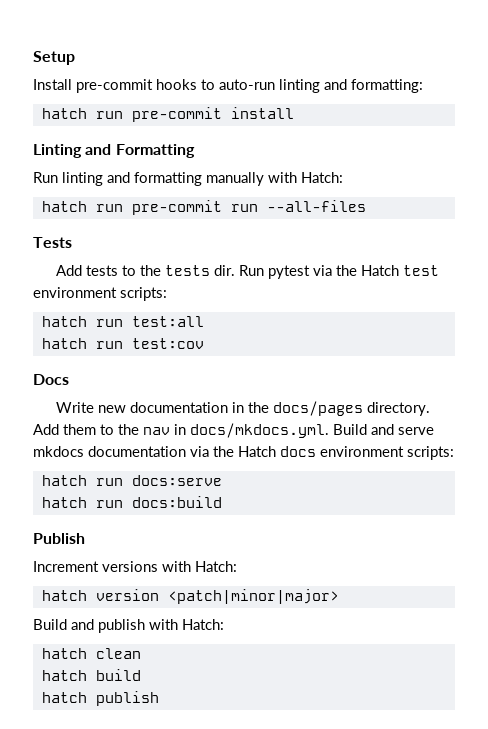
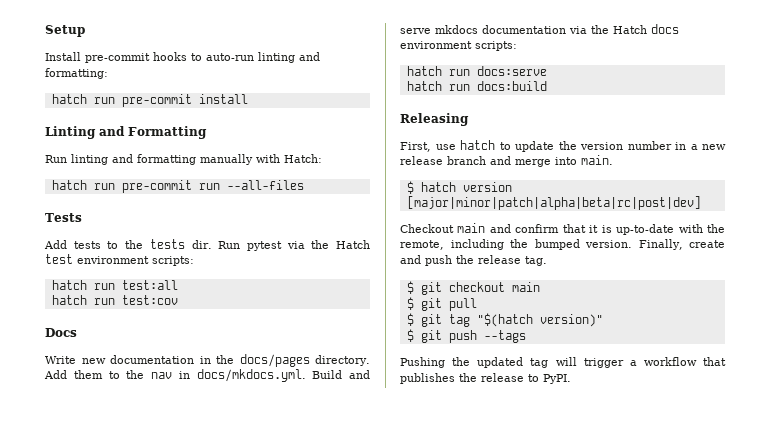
[33,533,85,544] [33,561,237,572] [41,589,339,604] [33,619,224,633] [41,648,141,659] [41,669,141,681] [41,691,159,706] Publish // Increment versions with Hatch: // hatch version <patch|minor|major> // Build and publish with Hatch: // hatch clean // hatch build // hatch publish -> [400,113,469,126] [400,140,726,152] [400,155,613,167] [406,181,512,194] [406,196,701,210] [400,223,725,235] [400,239,725,250] [400,255,547,266] [406,281,540,295] [406,297,477,311] [406,313,603,327] [406,329,526,343] [400,357,726,368] [400,373,571,384] Releasing // First, use hatch to update the version number in a new release branch and merge into main. // $ hatch version [major|minor|patch|alpha|beta|rc|post|dev] // Checkout main and confirm that it is up-to-date with the remote, including the bumped version. Finally, create and push the release tag. // $ git checkout main // $ git pull // $ git tag "$(hatch version)" // $ git push --tags // Pushing the updated tag will trigger a workflow that publishes the release to PyPI.

